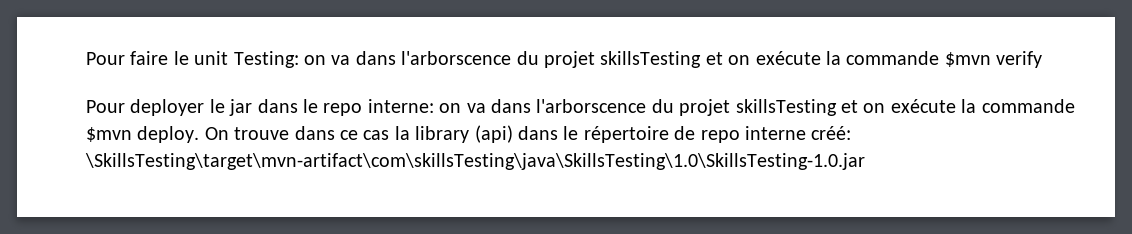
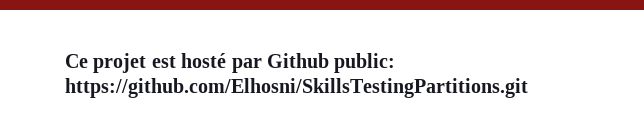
[86,51,1043,68] [86,99,1075,116] [86,125,852,143] [85,153,865,170] Pour faire le unit Testing: on va dans l'arborscence du projet skillsTesting et on exécute la commande $mvn verify // Pour deployer le jar dans le repo interne: on va dans l'arborscence du projet skillsTesting et on exécute la commande $mvn deploy. On trouve dans ce cas la library (api) dans le répertoire de repo interne créé: \SkillsTesting\target\mvn-artifact\com\skillsTesting\java\SkillsTesting\1.0\SkillsTesting-1.0.jar -> [65,53,396,73] [65,78,528,98] Ce projet est hosté par Github public: https://github.com/Elhosni/SkillsTestingPartitions.git

